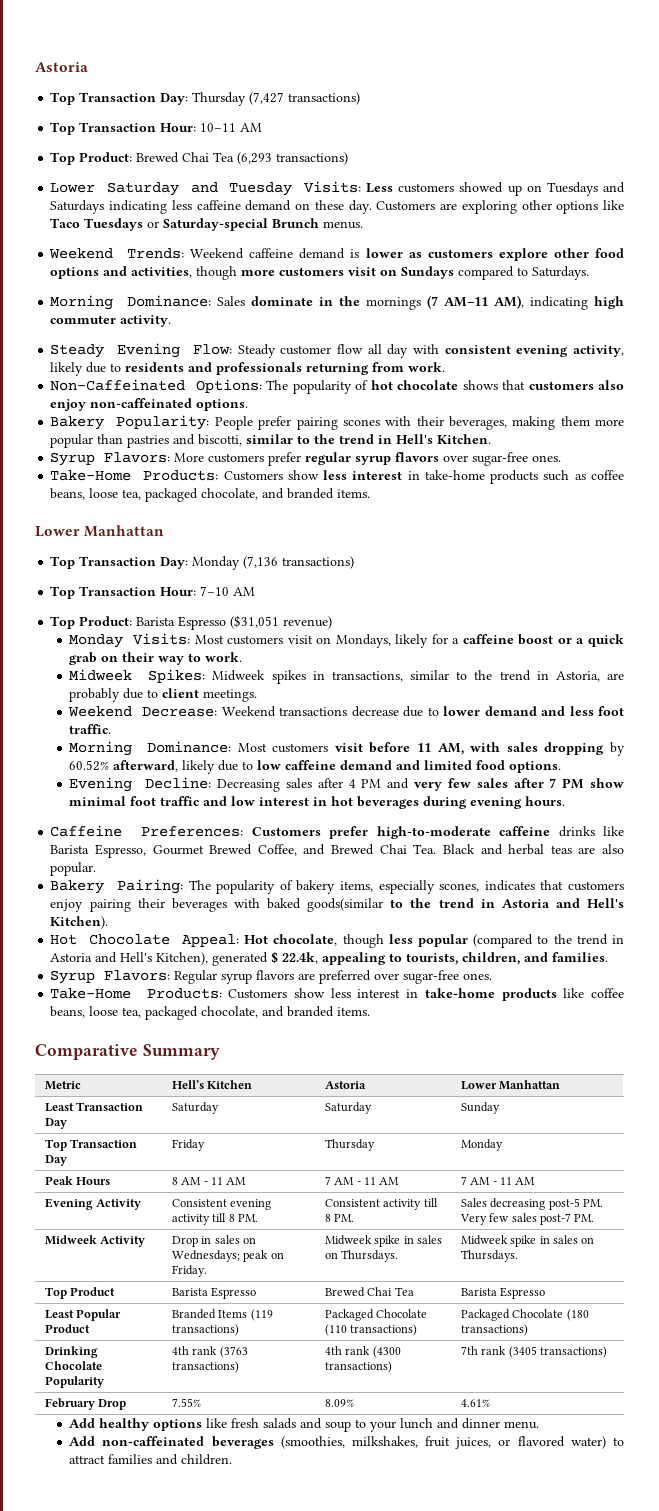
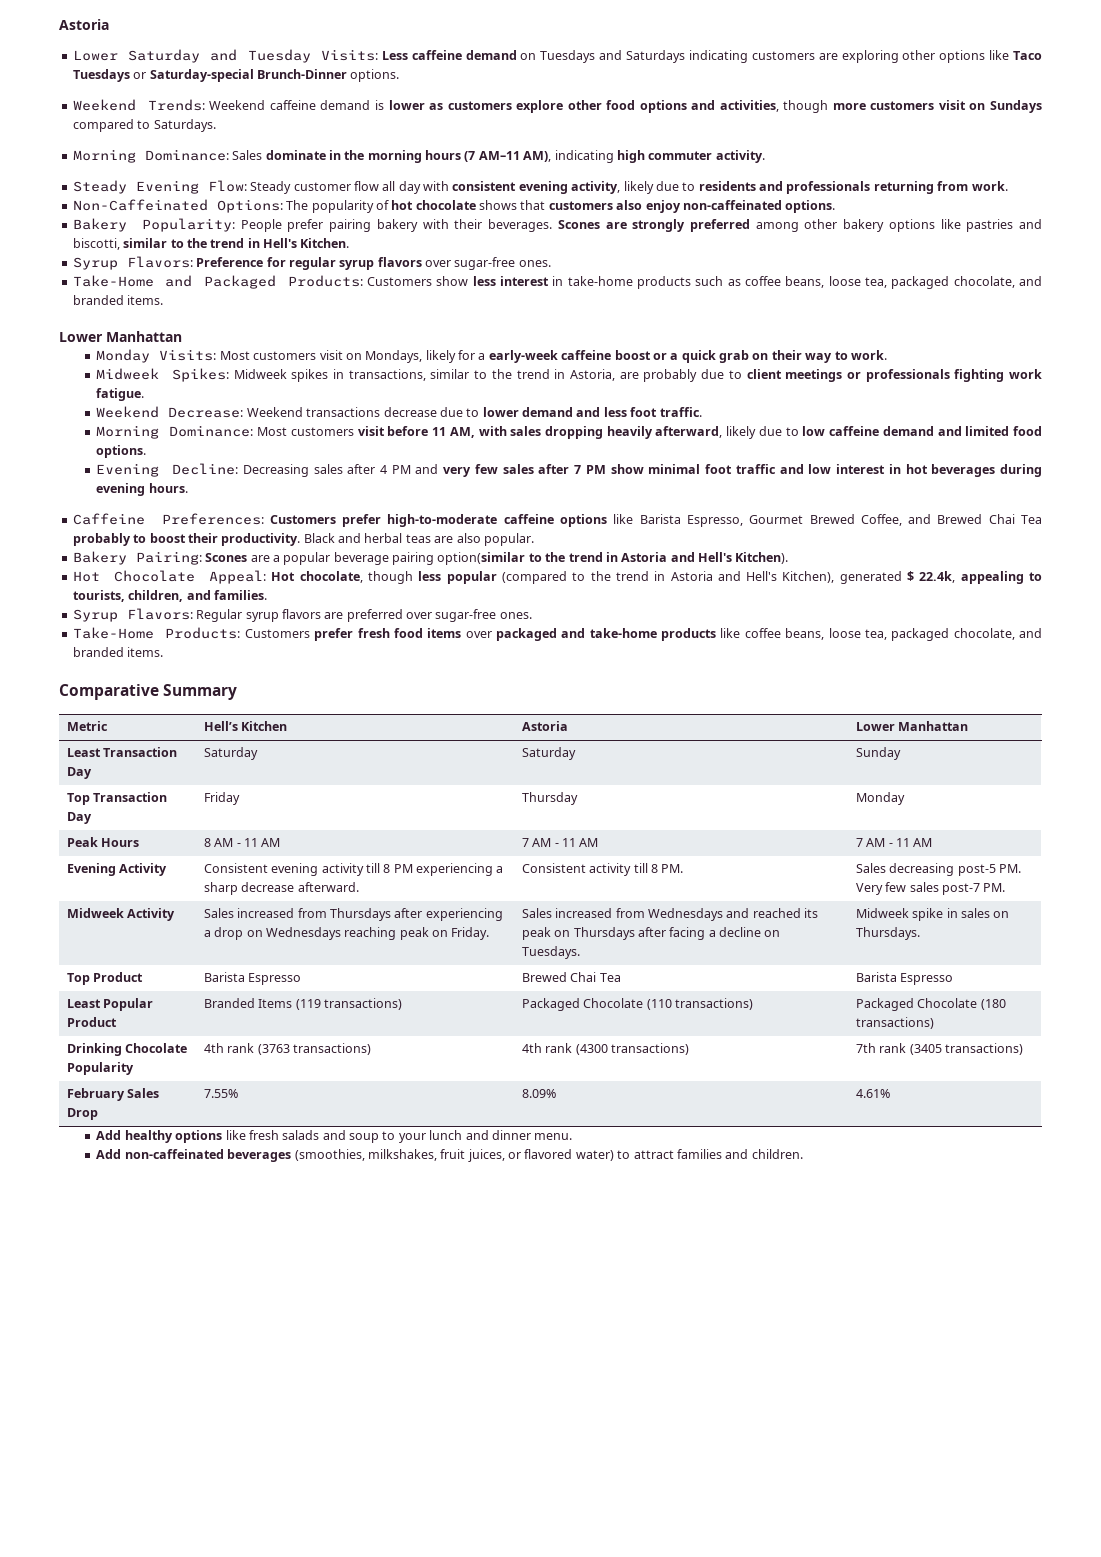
[35,62,88,72] [50,92,361,106] [50,122,263,135] [50,152,349,165] Astoria // Top Transaction Day: Thursday (7,427 transactions) // Top Transaction Hour: 10–11 AM // Top Product: Brewed Chai Tea (6,293 transactions) -> [59,19,109,30] Astoria
[398,182,522,196] customers showed up -> [411,50,517,60] caffeine demand
[171,200,436,214] less caffeine demand on these day. Customers -> [751,51,815,60] customers
[272,218,364,229] Brunch menus. -> [256,69,400,82] Brunch-Dinner options.
[365,297,421,310] mornings -> [367,150,461,163] morning hours
[342,419,380,426] scones -> [376,219,418,232] bakery
[448,416,624,430] [50,434,124,448] beverages, making them more popular than -> [488,219,961,232] beverages. Scones are strongly preferred among other bakery options like
[174,452,302,466] More customers prefer -> [196,257,286,267] Preference for
(132, 475) none -> [165,275,276,289] and Packaged
[50,556,355,570] [50,586,256,599] [50,615,333,630] // Top Transaction Day: Monday (7,136 transactions) // Top Transaction Hour: 7–10 AM // Top Product: Barista Espresso ($31,051 revenue) -> (182, 336) none
(460, 641) none -> [488,350,558,363] early-week
[203,689,258,702] meetings. -> [785,369,1043,382] [96,388,145,401] meetings or professionals fighting work fatigue.
[610,742,625,756] [69,760,110,771] by 60.52% -> [606,426,653,439] heavily
[558,826,595,837] drinks -> [560,514,608,527] options
[413,844,437,854] Tea. -> [1020,515,1042,524] [72,533,301,546] Tea probably to boost their productivity.
[188,880,625,894] [50,898,384,912] The popularity of bakery items, especially scones, indicates that customers enjoy pairing their beverages with baked goods(similar -> [205,552,526,565] Scones are a popular beverage pairing option(similar
[293,988,419,998] show less interest in -> [314,628,586,641] prefer fresh food items over packaged and
[238,1214,259,1222] PM. -> [393,863,504,876] [203,882,359,895] PM experiencing a sharp decrease afterward.
[171,1235,257,1247] [171,1250,284,1262] [171,1265,207,1277] [324,1235,443,1247] [324,1250,399,1262] Drop in sales on Wednesdays; peak on Friday. | Midweek spike in sales on Thursdays. -> [203,908,503,921] [203,927,490,940] [521,908,819,921] [521,927,781,940] [521,946,580,959] Sales increased from Thursdays after experiencing a drop on Wednesdays reaching peak on Friday. | Sales increased from Wednesdays and reached its peak on Thursdays after facing a decline on Tuesdays.
(95, 1404) none -> [127,1088,160,1098] Sales

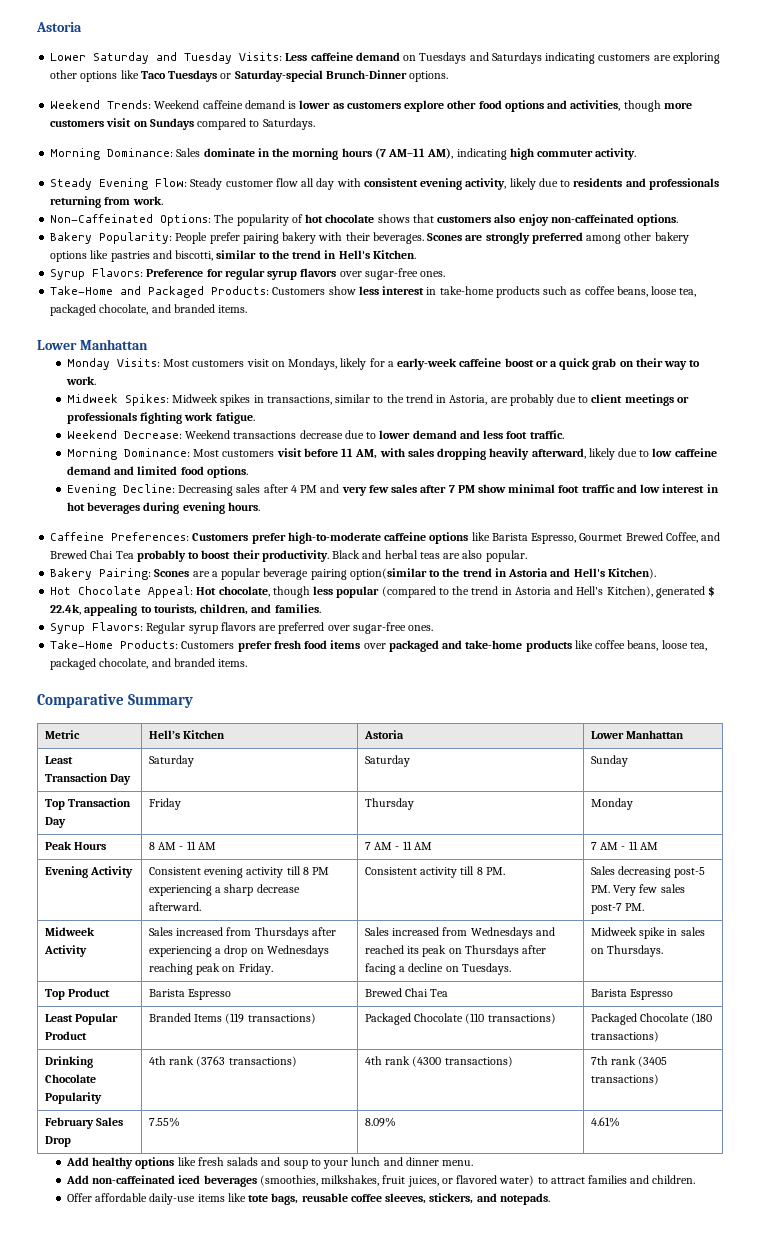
(224, 1154) none -> [178,1175,201,1184] iced
(803, 1154) none -> [66,1193,550,1205] // Offer affordable daily-use items like tote bags, reusable coffee sleeves, stickers, and notepads.

